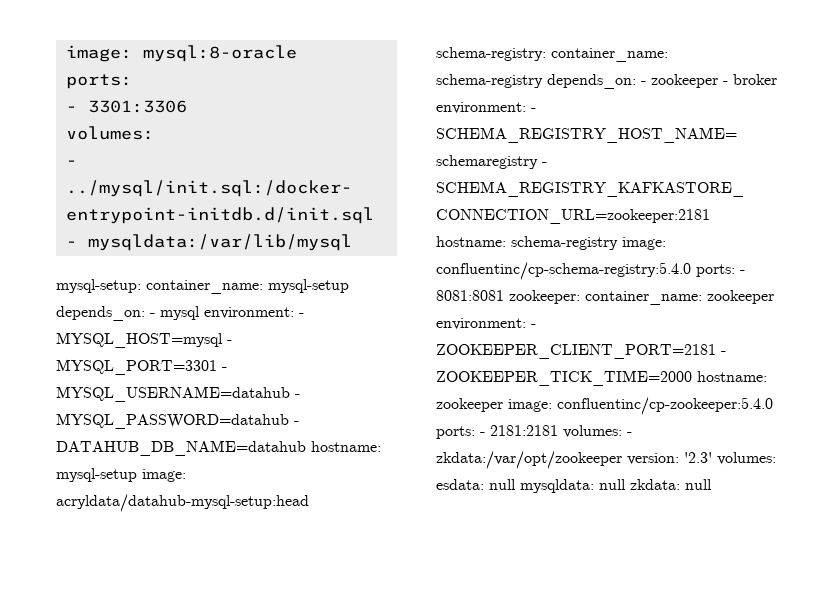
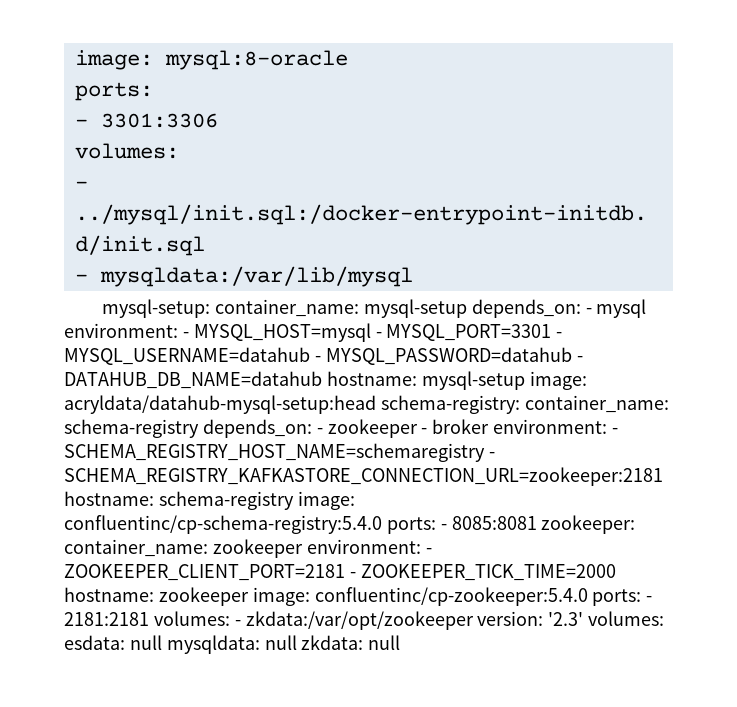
[436,290,504,301] 8081:8081 -> [451,516,537,530] 8085:8081

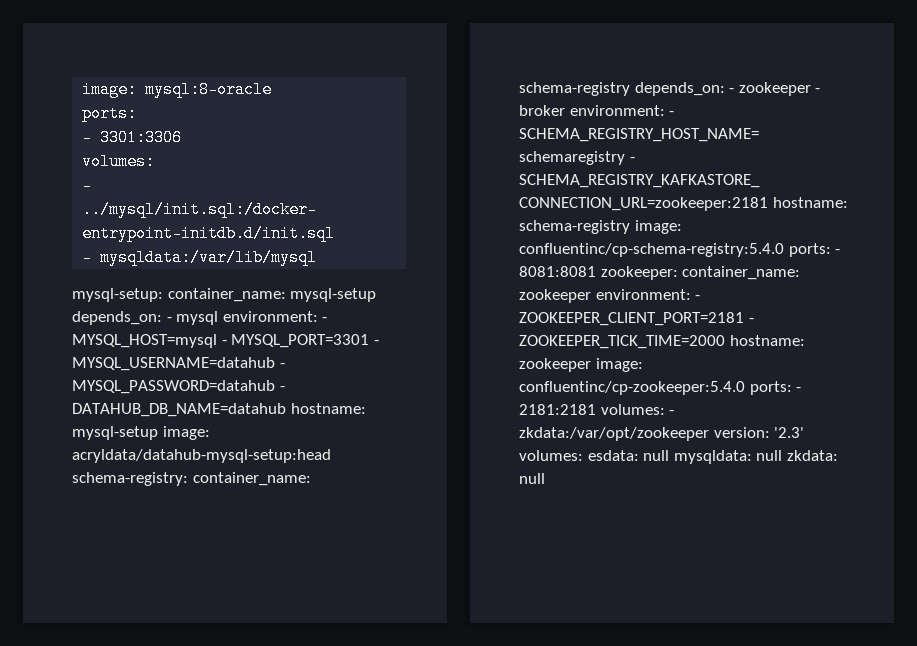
[451,516,537,530] 8085:8081 -> [519,266,596,277] 8081:8081

